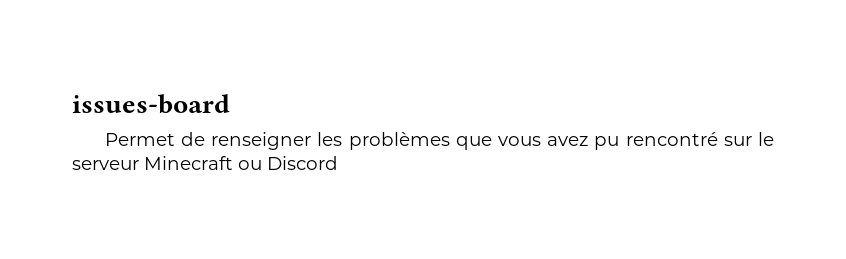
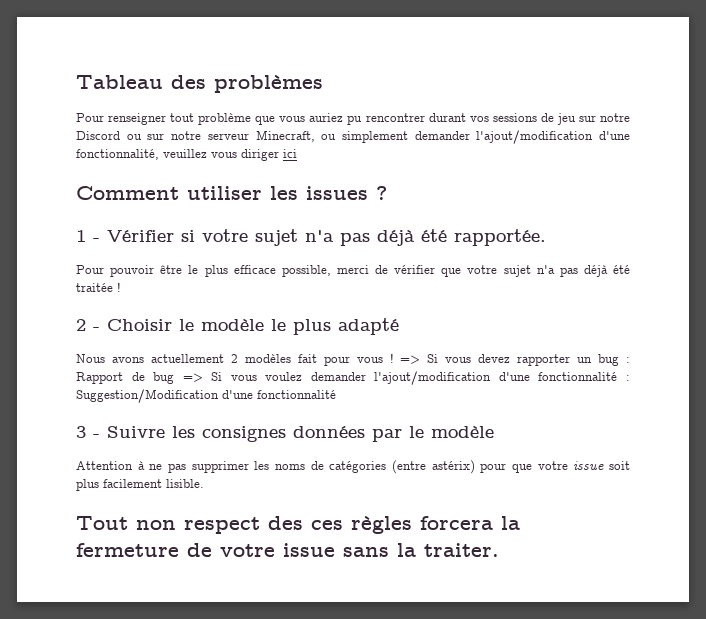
[72,94,230,114] [104,132,774,150] [72,156,338,170] issues-board // Permet de renseigner les problèmes que vous avez pu rencontré sur le serveur Minecraft ou Discord -> [76,75,323,93] [76,113,630,125] [76,130,630,144] [76,149,297,161] [76,186,387,200] [76,229,546,246] [76,265,630,277] [76,282,121,292] [76,318,399,335] [76,353,630,366] [76,371,630,385] [76,389,336,403] [76,426,494,442] [76,460,631,474] [76,479,204,491] [76,516,520,534] [76,543,499,557] Tableau des problèmes // Pour renseigner tout problème que vous auriez pu rencontrer durant vos sessions de jeu sur notre Discord ou sur notre serveur Minecraft, ou simplement demander l'ajout/modification d'une fonctionnalité, veuillez vous diriger ici // Comment utiliser les issues ? // 1 - Vérifier si votre sujet n'a pas déjà été rapportée. // Pour pouvoir être le plus efficace possible, merci de vérifier que votre sujet n'a pas déjà été traitée ! // 2 - Choisir le modèle le plus adapté // Nous avons actuellement 2 modèles fait pour vous ! => Si vous devez rapporter un bug : Rapport de bug => Si vous voulez demander l'ajout/modification d'une fonctionnalité : Suggestion/Modification d'une fonctionnalité // 3 - Suivre les consignes données par le modèle // Attention à ne pas supprimer les noms de catégories (entre astérix) pour que votre issue soit plus facilement lisible. // Tout non respect des ces règles forcera la fermeture de votre issue sans la traiter.

